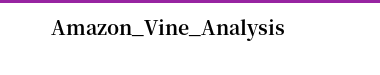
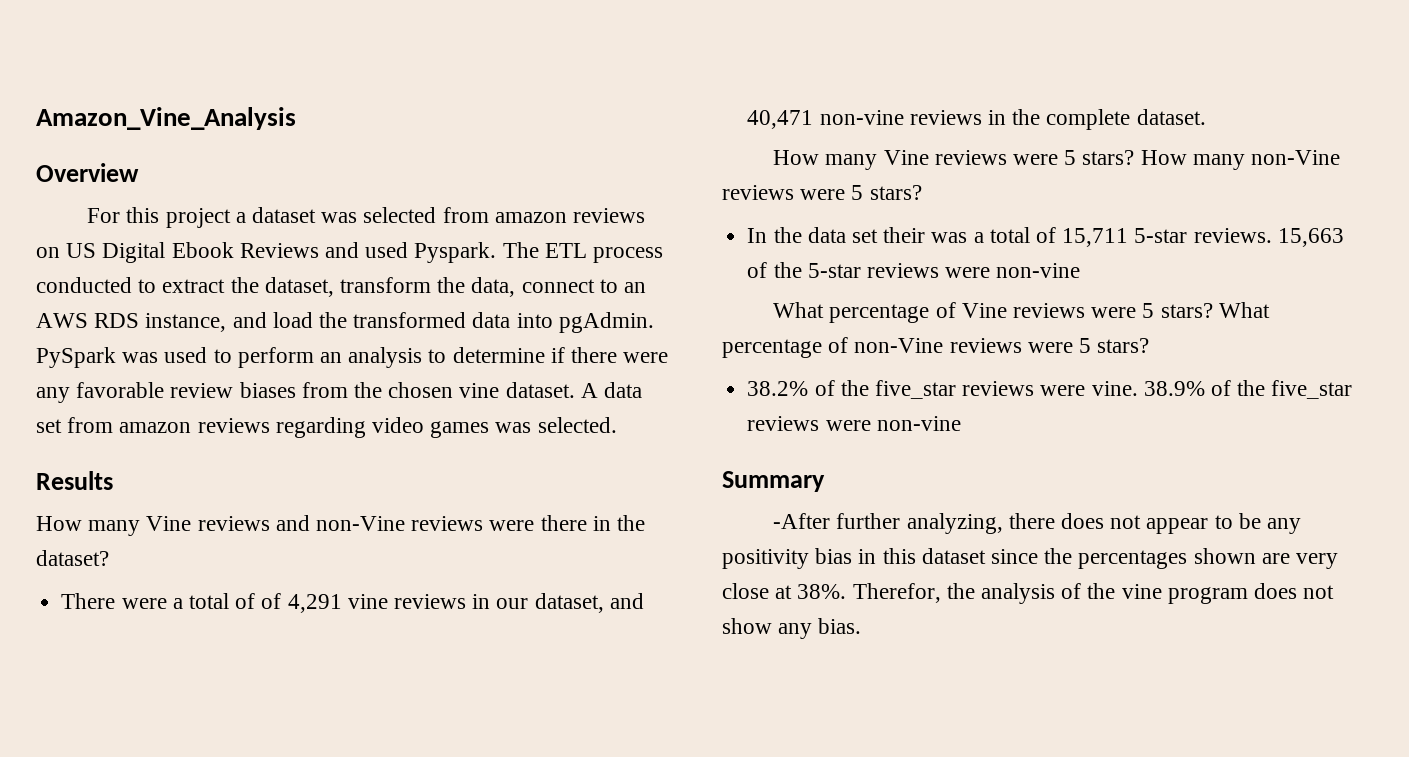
(285, 30) none -> [36,163,139,182] [87,207,646,228] [36,242,664,263] [36,277,647,297] [36,312,654,333] [36,347,669,368] [36,382,643,403] [36,417,617,438] [36,471,113,490] [36,515,646,536] [36,550,109,566] [61,593,644,613] [747,109,1206,130] [773,150,1341,170] [722,185,922,200] [747,227,1344,247] [747,262,1081,278] [773,302,1270,323] [722,337,1150,358] [747,380,1353,399] [747,416,961,431] [722,471,825,492] [773,513,1302,534] [722,548,1339,569] [722,583,1335,604] [722,618,862,639] // Overview // For this project a dataset was selected from amazon reviews on US Digital Ebook Reviews and used Pyspark. The ETL process conducted to extract the dataset, transform the data, connect to an AWS RDS instance, and load the transformed data into pgAdmin. PySpark was used to perform an analysis to determine if there were any favorable review biases from the chosen vine dataset. A data set from amazon reviews regarding video games was selected. // Results // How many Vine reviews and non-Vine reviews were there in the dataset? // There were a total of of 4,291 vine reviews in our dataset, and 40,471 non-vine reviews in the complete dataset. // How many Vine reviews were 5 stars? How many non-Vine reviews were 5 stars? // In the data set their was a total of 15,711 5-star reviews. 15,663 of the 5-star reviews were non-vine // What percentage of Vine reviews were 5 stars? What percentage of non-Vine reviews were 5 stars? // 38.2% of the five_star reviews were vine. 38.9% of the five_star reviews were non-vine // Summary // -After further analyzing, there does not appear to be any positivity bias in this dataset since the percentages shown are very close at 38%. Therefor, the analysis of the vine program does not show any bias.

